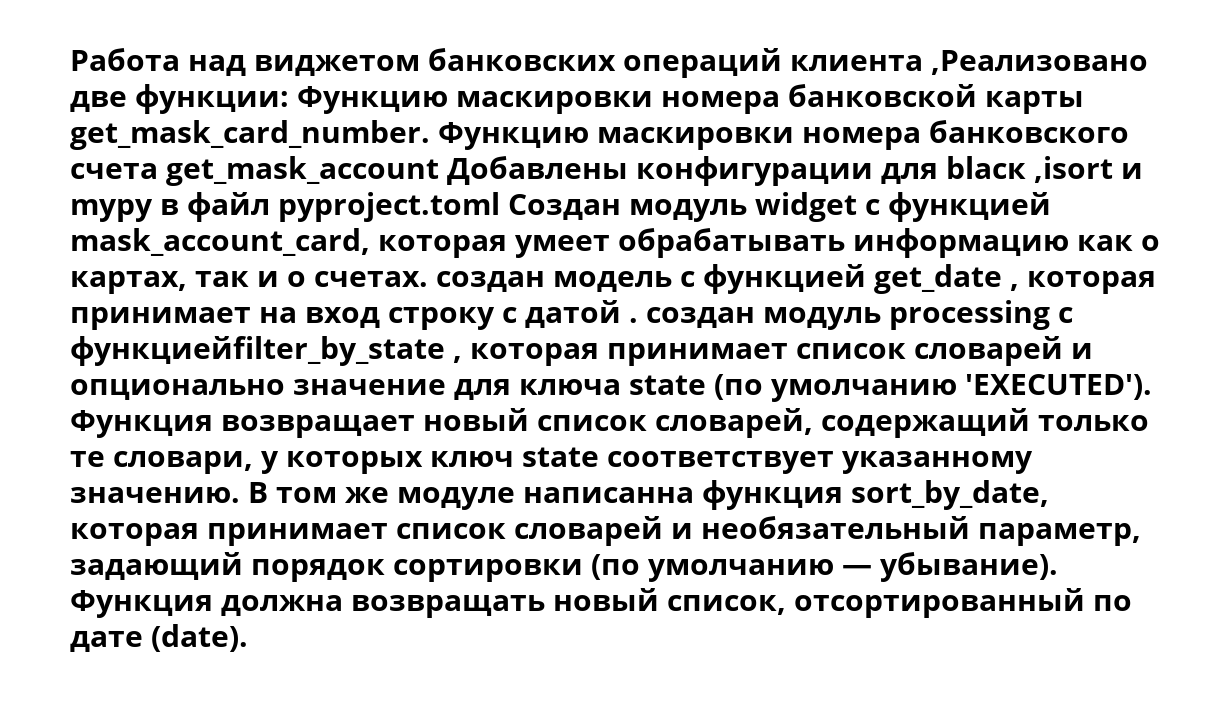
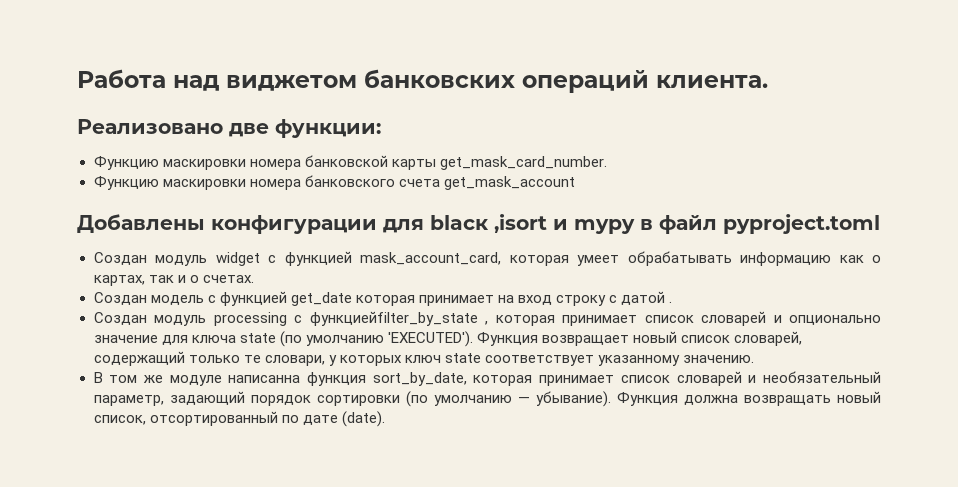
[790,50,1148,75] клиента ,Реализовано -> [656,75,768,88] [77,119,223,134] клиента. // Реализовано
(289, 99) none -> (381, 128) //
(430, 135) none -> (607, 163) //
(439, 171) none -> (575, 183) //
(500, 207) none -> (880, 224) //
[436,271,545,292] создан -> [93,292,147,305] // Cоздан
[1010,284,1019,291] , -> (352, 299) none
[646,307,755,328] создан -> [93,312,147,325] // Cоздан
(240, 495) none -> (754, 359) //

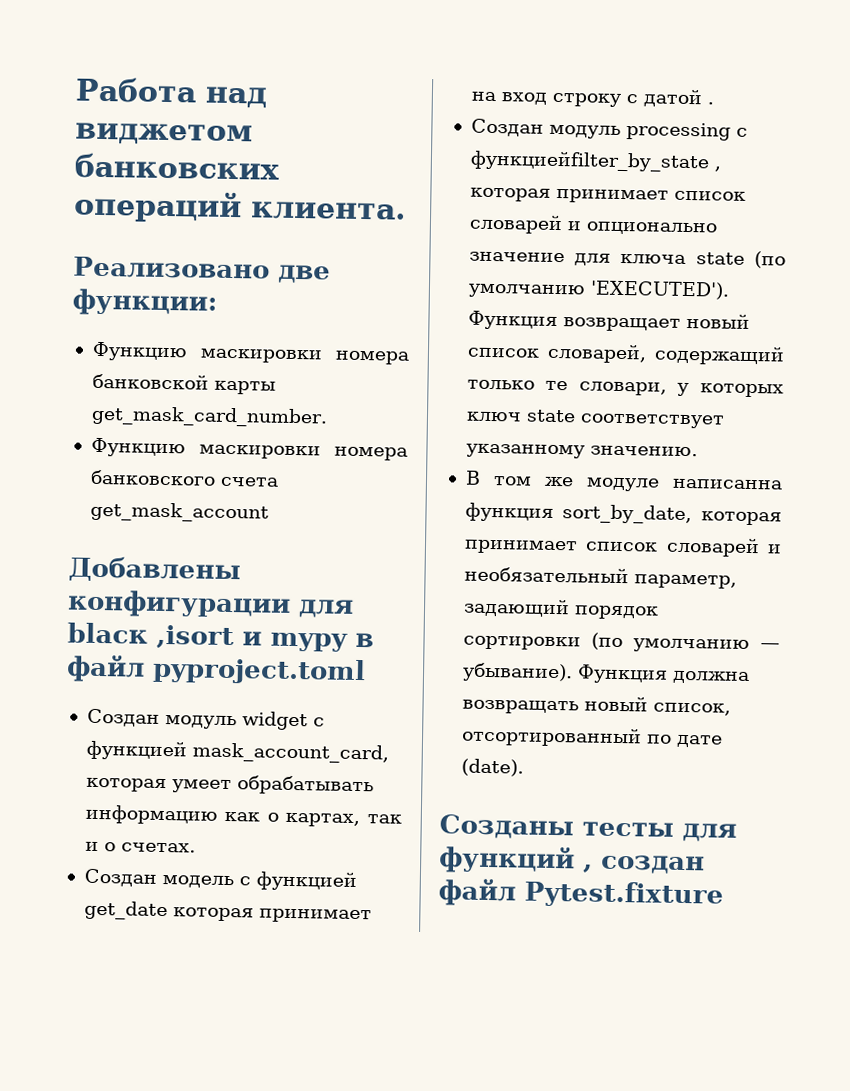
(385, 419) none -> [439,814,737,842] [438,845,705,875] [438,878,724,909] // Созданы тесты для функций , создан файл Pytest.fixture

